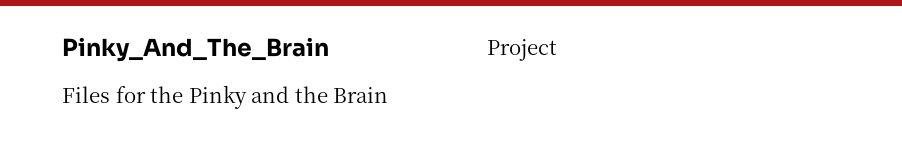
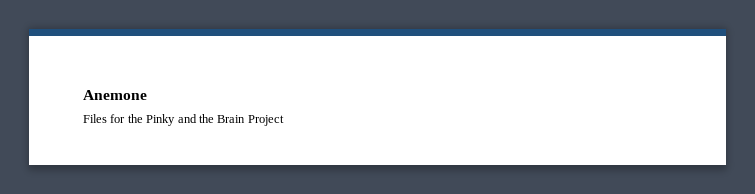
[62,37,329,62] Pinky_And_The_Brain -> [83,90,147,100] Anemone

